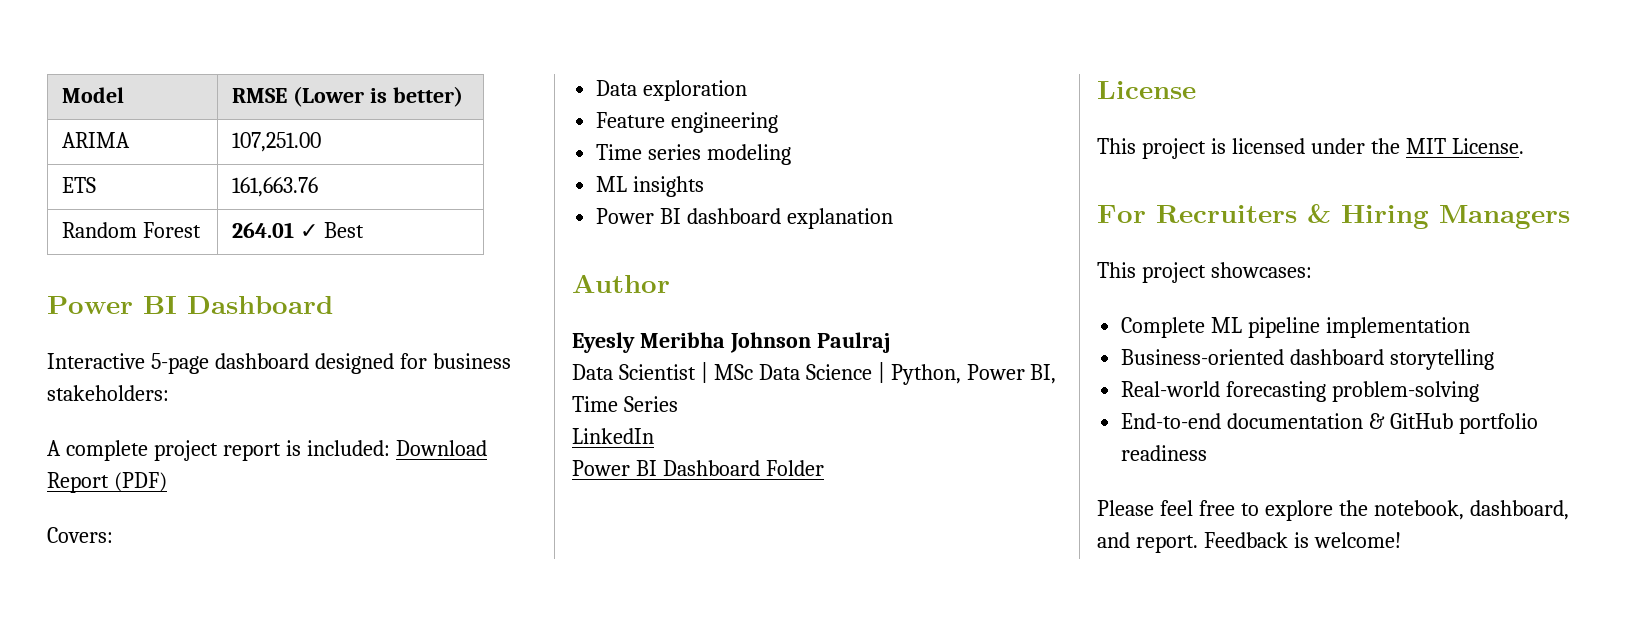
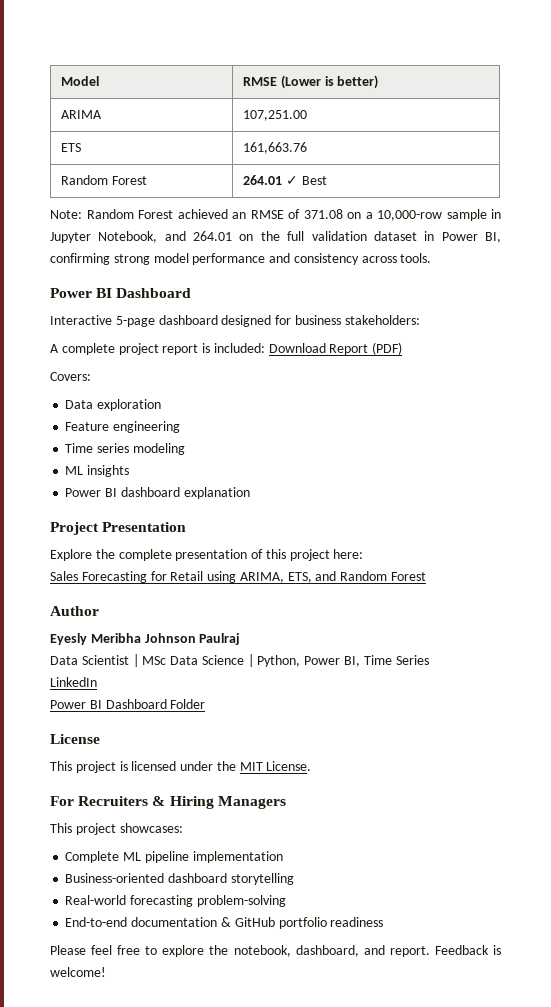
(364, 230) none -> [50,209,501,221] [50,231,502,243] [50,253,432,265] // Note: Random Forest achieved an RMSE of 371.08 on a 10,000-row sample in Jupyter Notebook, and 264.01 on the full validation dataset in Power BI, confirming strong model performance and consistency across tools.
(894, 218) none -> [50,522,187,535] [50,549,364,561] [50,571,427,583] // Project Presentation // Explore the complete presentation of this project here: // Sales Forecasting for Retail using ARIMA, ETS, and Random Forest

